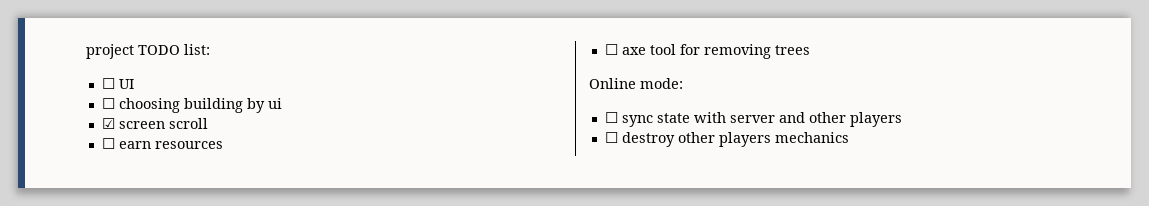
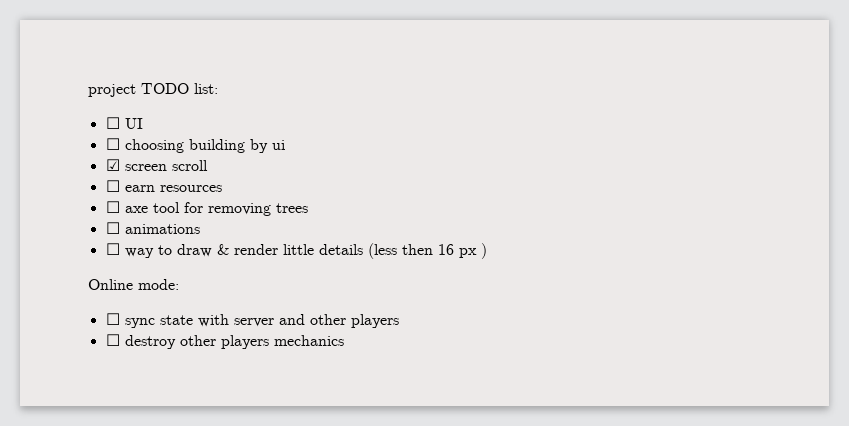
(810, 50) none -> [105,222,200,234] [105,243,487,259] // ☐ animations // ☐ way to draw & render little details (less then 16 px )

